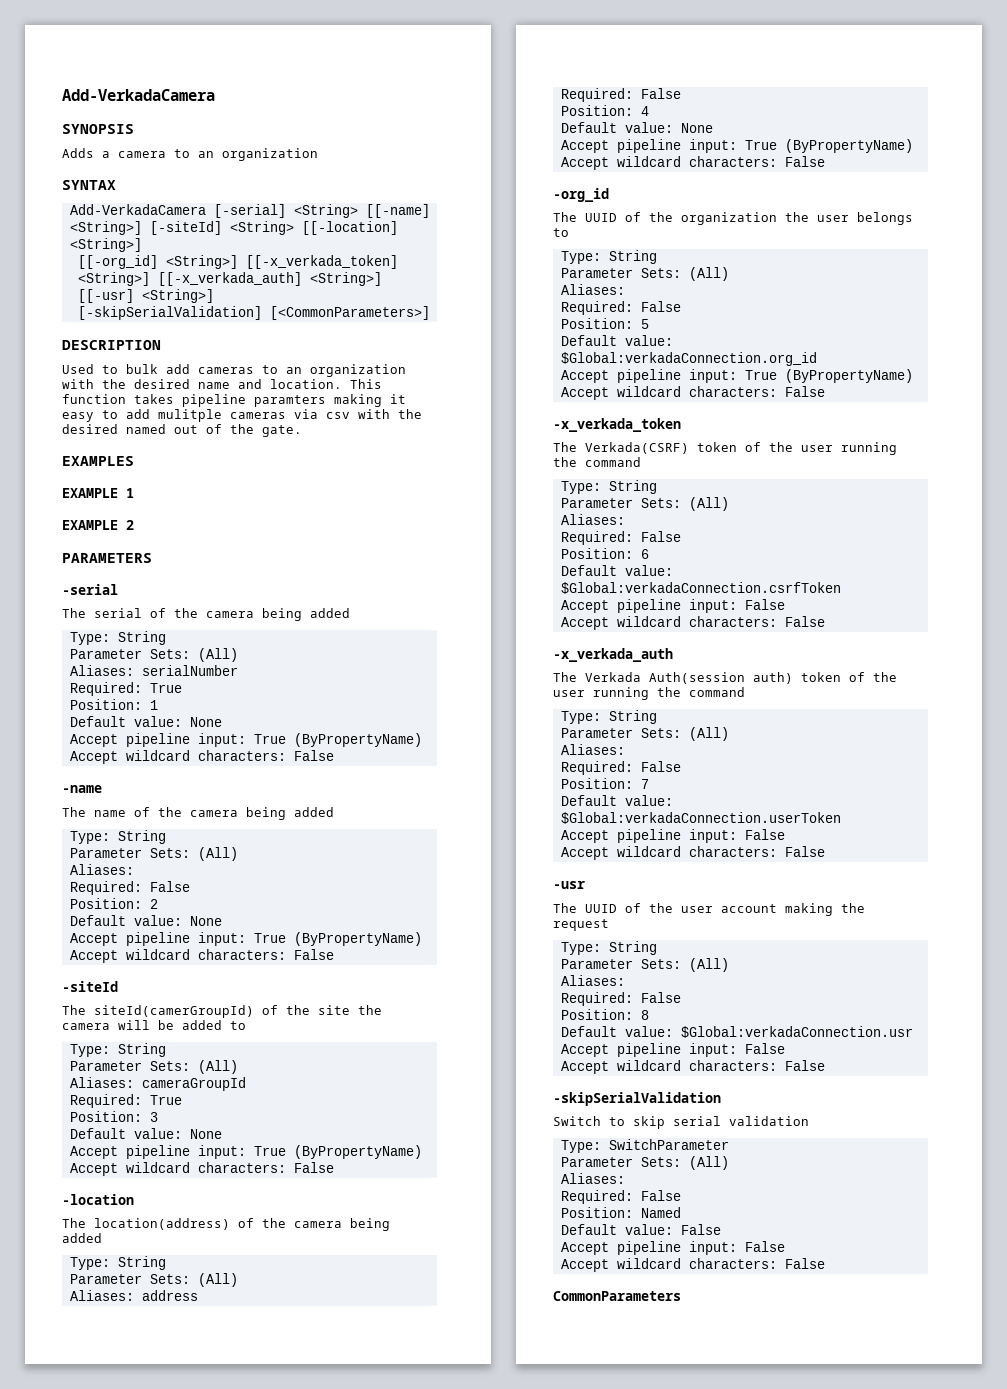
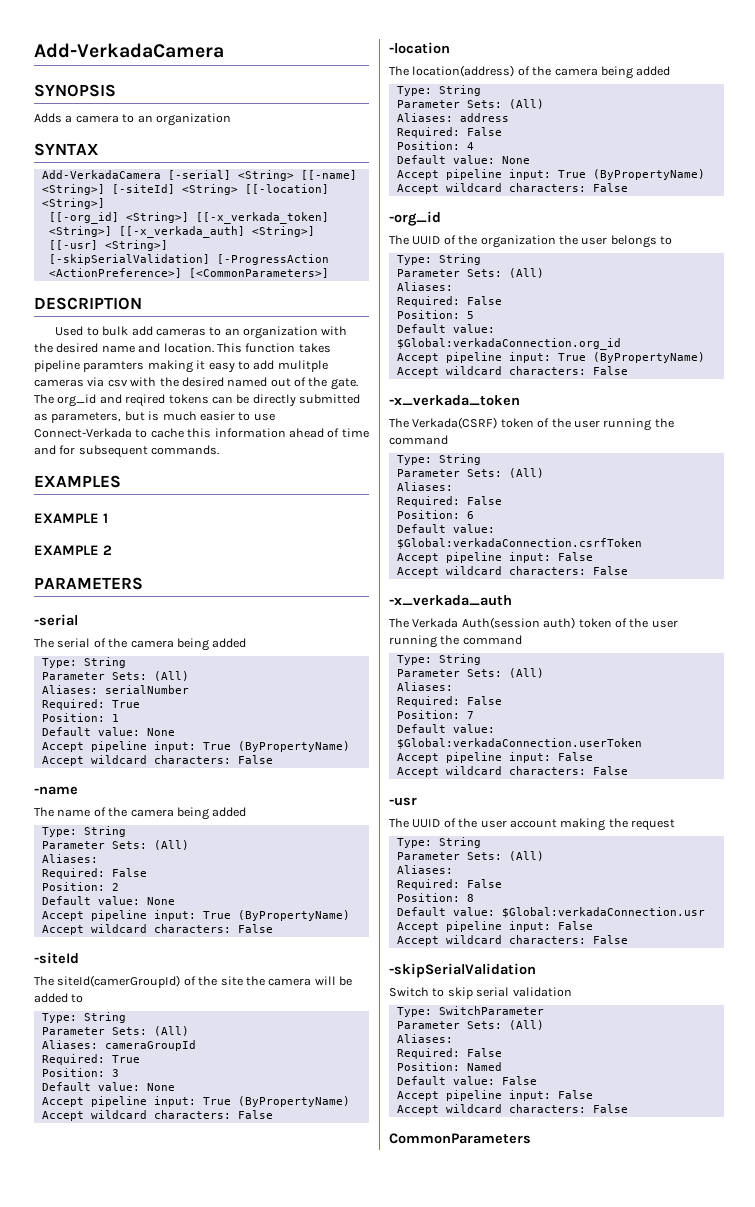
(262, 313) none -> [216,254,329,265] [48,268,182,278] [-ProgressAction <ActionPreference>]
(302, 431) none -> [34,394,360,407] [34,411,275,423] [34,428,369,438] [34,445,220,458] The org_id and reqired tokens can be directly submitted as parameters, but is much easier to use Connect-Verkada to cache this information ahead of time and for subsequent commands.

